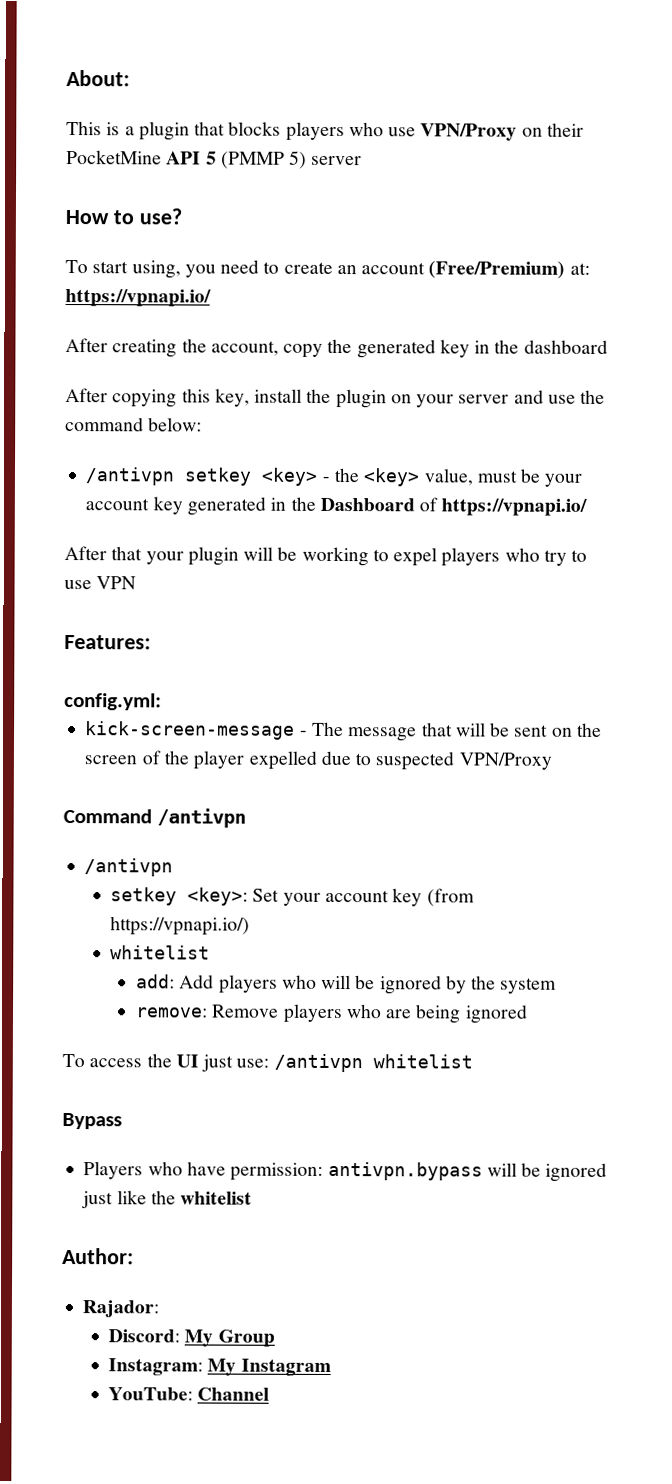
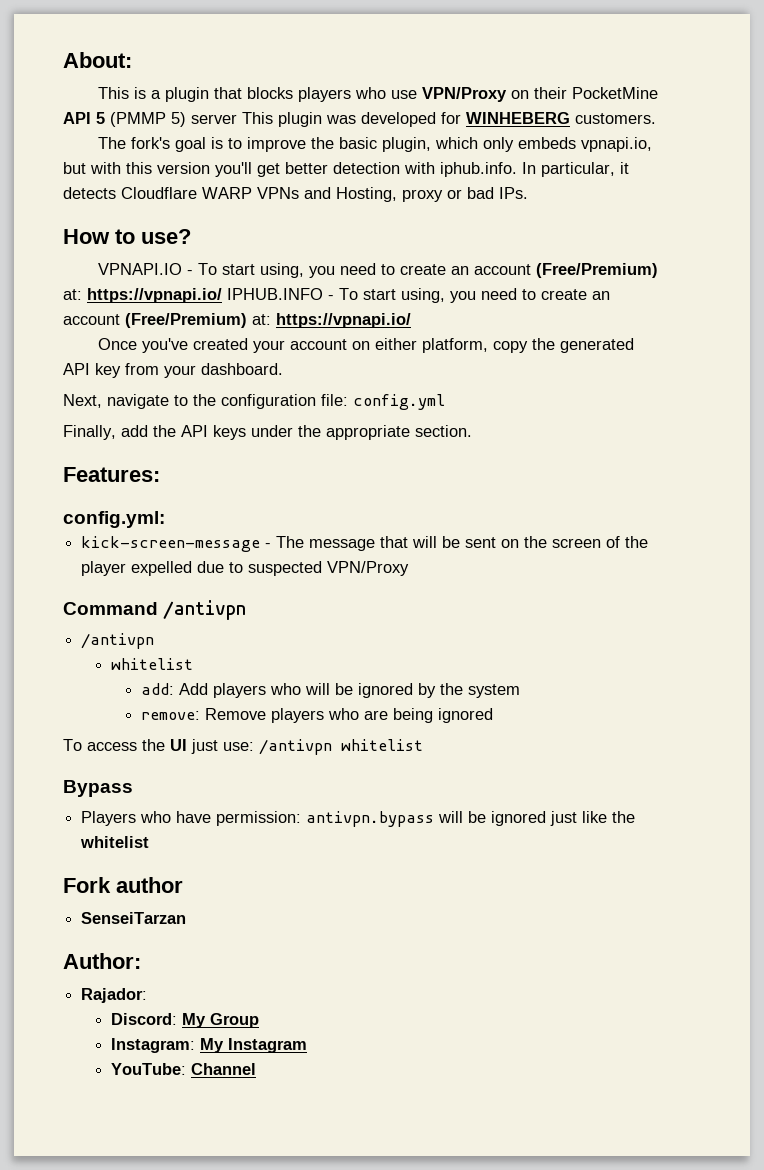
[65,208,182,225] // How to use? // -> [242,112,656,127] [97,137,652,152] [63,162,629,177] [63,187,528,202] [63,229,191,244] [97,263,658,278] [63,288,334,303] This plugin was developed for WINHEBERG customers. // The fork's goal is to improve the basic plugin, which only embeds vpnapi.io, but with this version you'll get better detection with iphub.info. In particular, it detects Cloudflare WARP VPNs and Hosting, proxy or bad IPs. // How to use? // VPNAPI.IO - To start using, you need to create an account (Free/Premium) at: https://vpnapi.io/ IPHUB.INFO -
[65,338,608,359] [65,388,606,409] [65,417,203,432] [85,467,583,487] [85,496,588,516] [64,546,588,567] [64,576,137,590] After creating the account, copy the generated key in the dashboard // After copying this key, install the plugin on your server and use the command below: // /antivpn setkey <key> - the <key> value, must be your account key generated in the Dashboard of https://vpnapi.io/ // After that your plugin will be working to expel players who try to use VPN -> [97,338,634,353] [63,363,283,378] [63,394,445,410] [63,425,472,440] Once you've created your account on either platform, copy the generated API key from your dashboard. // Next, navigate to the configuration file: config.yml // Finally, add the API keys under the appropriate section.
[110,887,475,907] [110,916,251,936] // setkey <key>: Set your account key (from https://vpnapi.io/) -> (155, 641) none
(253, 1198) none -> [63,877,183,893] [81,912,187,924] // Fork author // SenseiTarzan

